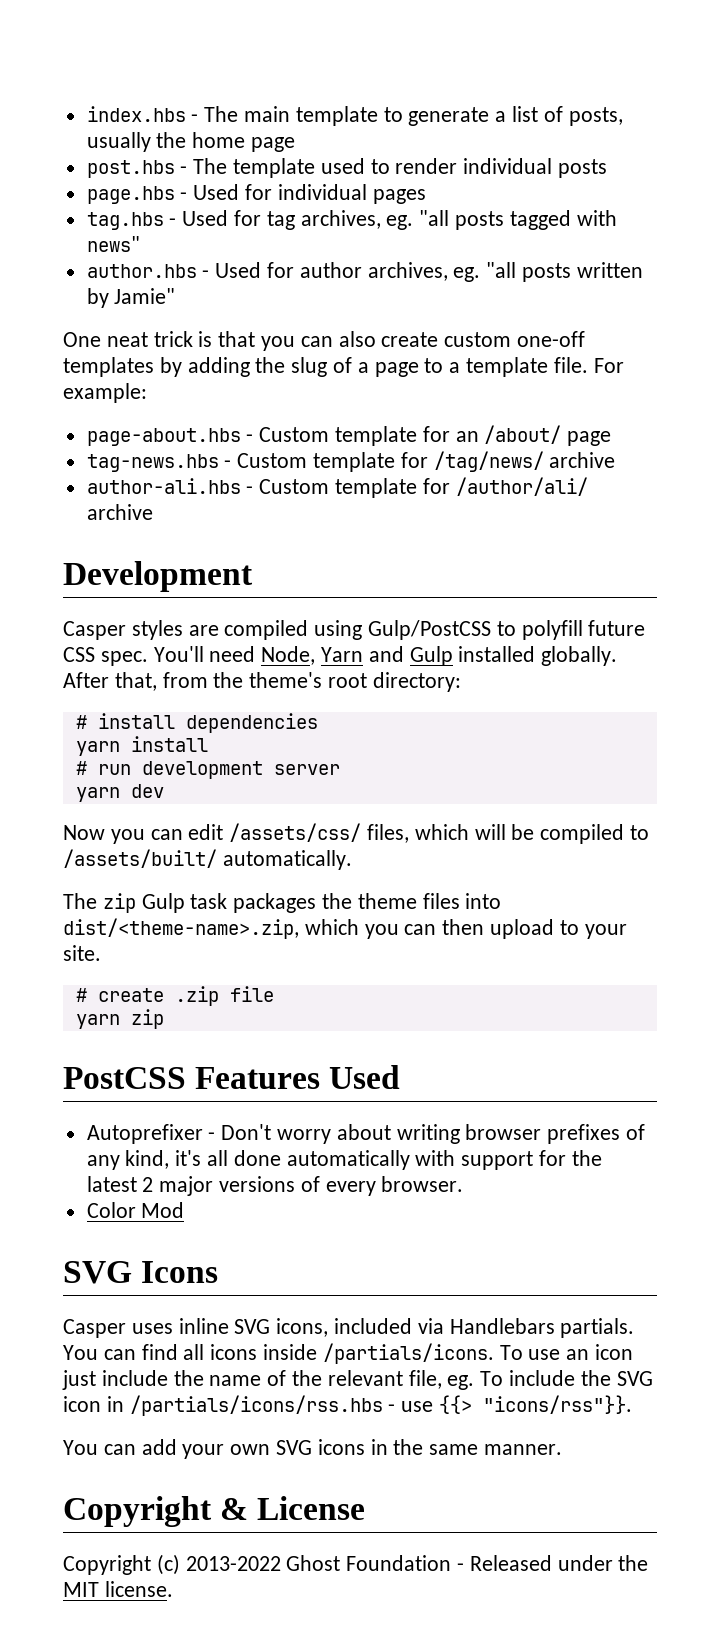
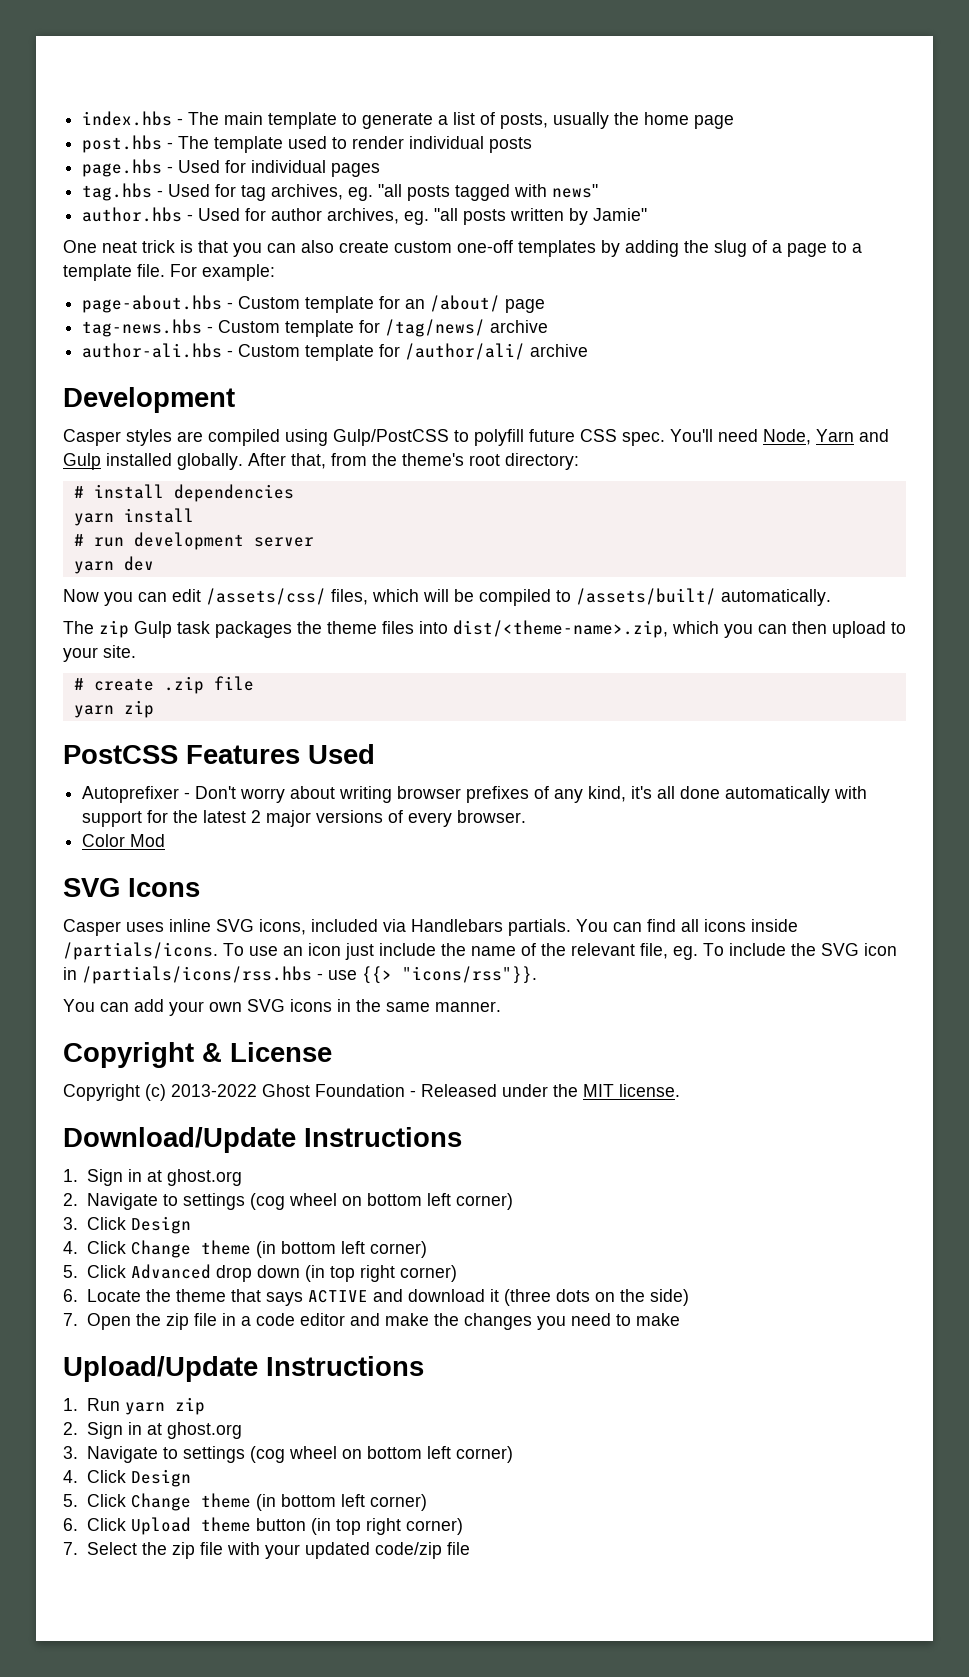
(173, 1589) none -> [63,1127,462,1153] [63,1169,242,1186] [63,1193,513,1210] [63,1216,191,1234] [63,1240,427,1258] [63,1264,457,1282] [63,1289,689,1306] [63,1313,680,1330] [63,1356,424,1382] [63,1397,205,1415] [63,1422,242,1439] [63,1446,513,1463] [63,1469,191,1487] [63,1493,427,1511] [63,1517,463,1535] [63,1542,470,1559] // Download/Update Instructions // 1. Sign in at ghost.org // 2. Navigate to settings (cog wheel on bottom left corner) // 3. Click Design // 4. Click Change theme (in bottom left corner) // 5. Click Advanced drop down (in top right corner) // 6. Locate the theme that says ACTIVE and download it (three dots on the side) // 7. Open the zip file in a code editor and make the changes you need to make // Upload/Update Instructions // 1. Run yarn zip // 2. Sign in at ghost.org // 3. Navigate to settings (cog wheel on bottom left corner) // 4. Click Design // 5. Click Change theme (in bottom left corner) // 6. Click Upload theme button (in top right corner) // 7. Select the zip file with your updated code/zip file

